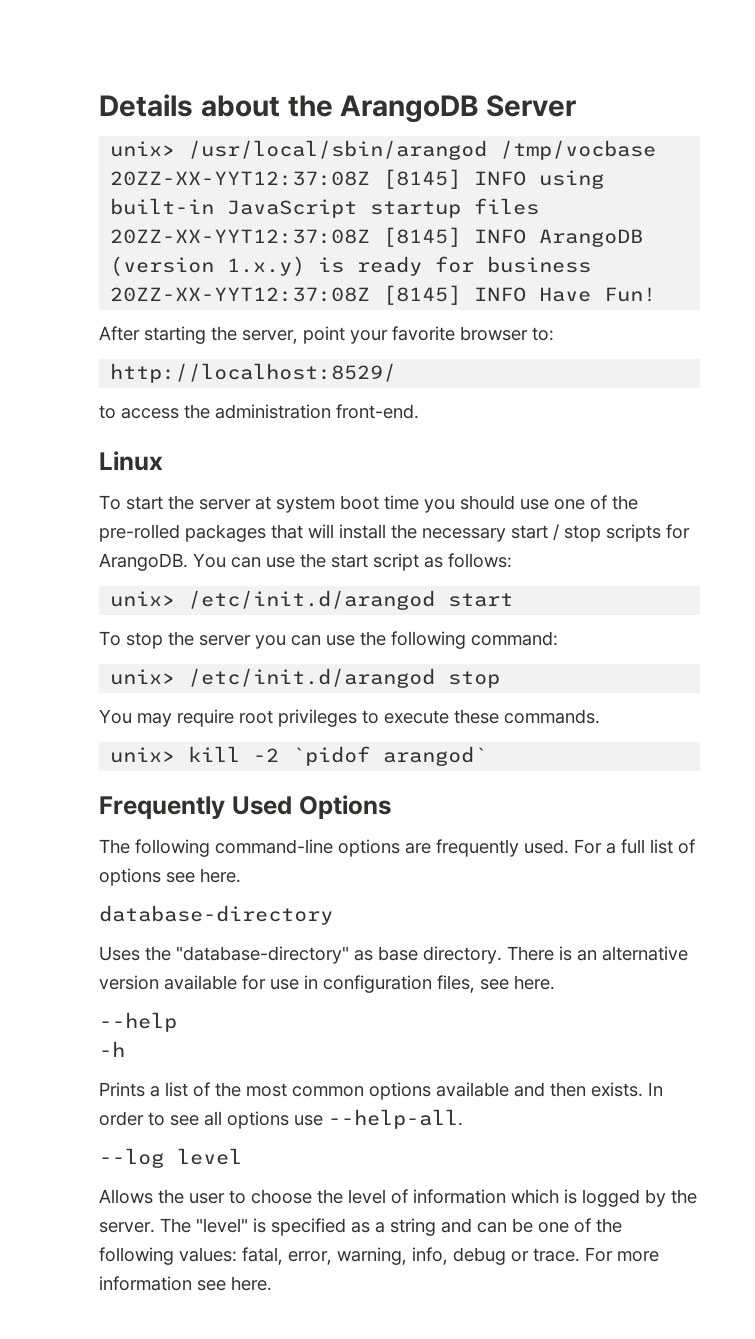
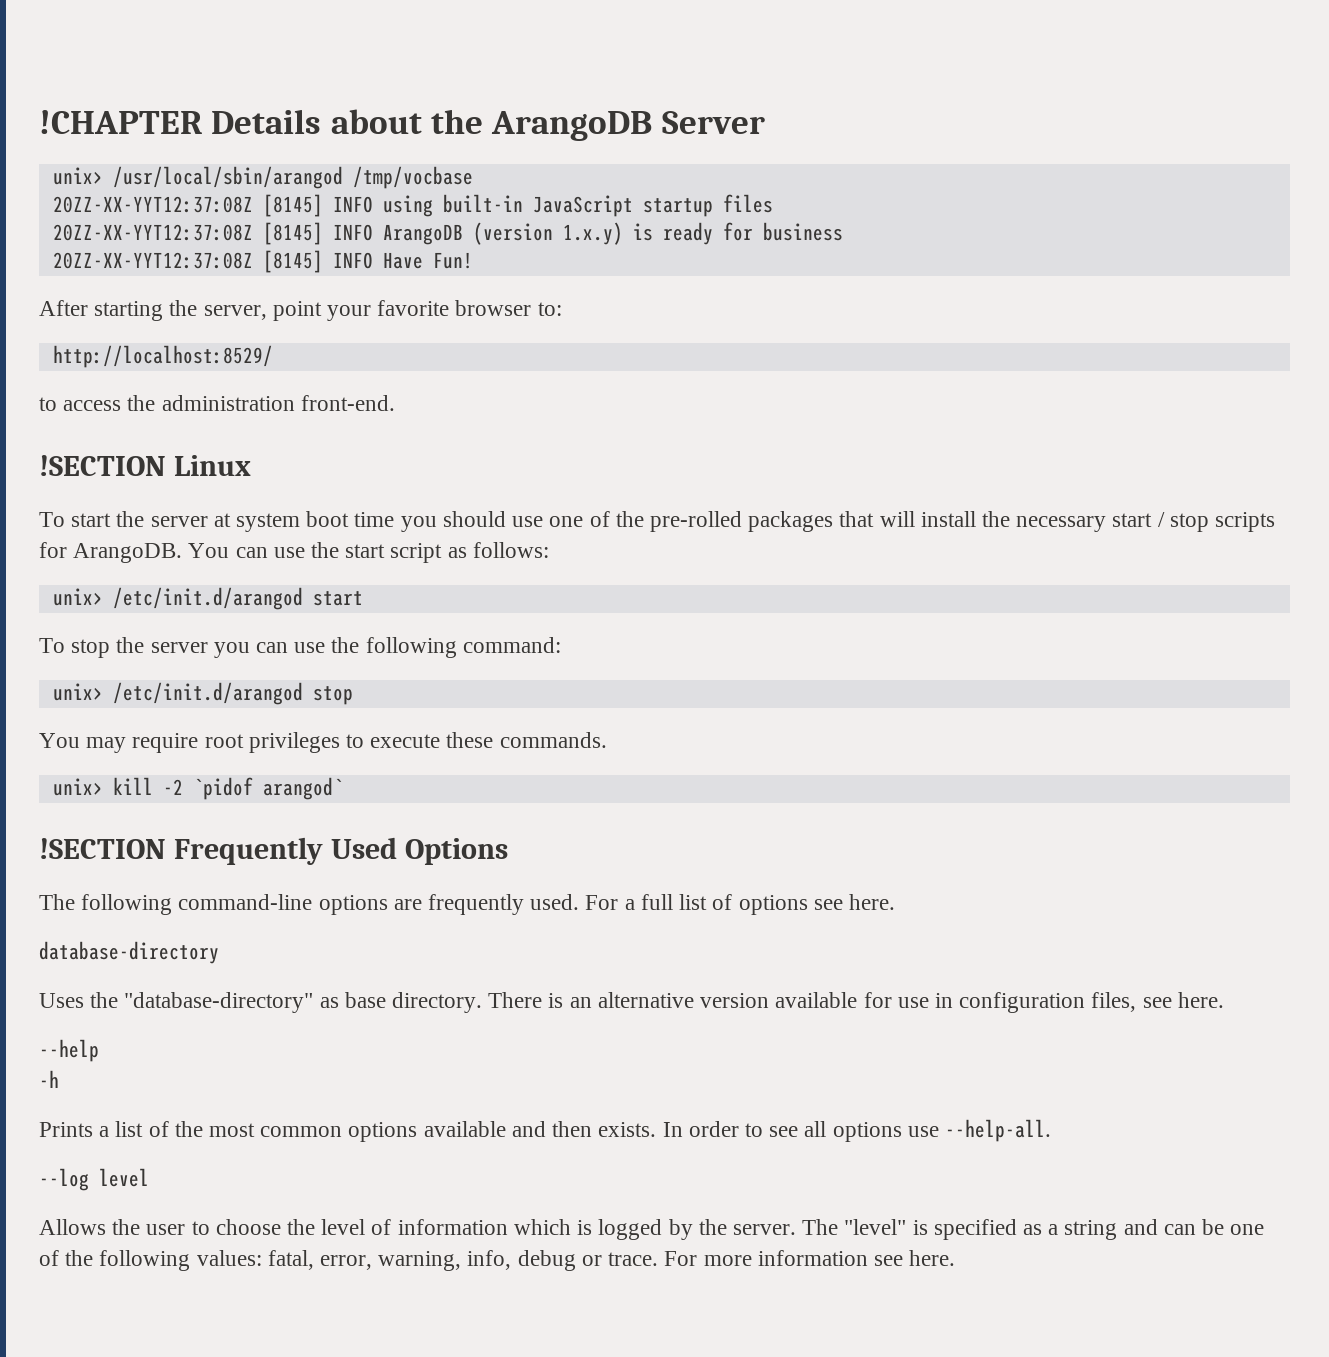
(99, 105) none -> [39,110,203,134] !CHAPTER
(419, 411) none -> [39,455,166,476] !SECTION
(488, 756) none -> [39,838,166,859] !SECTION

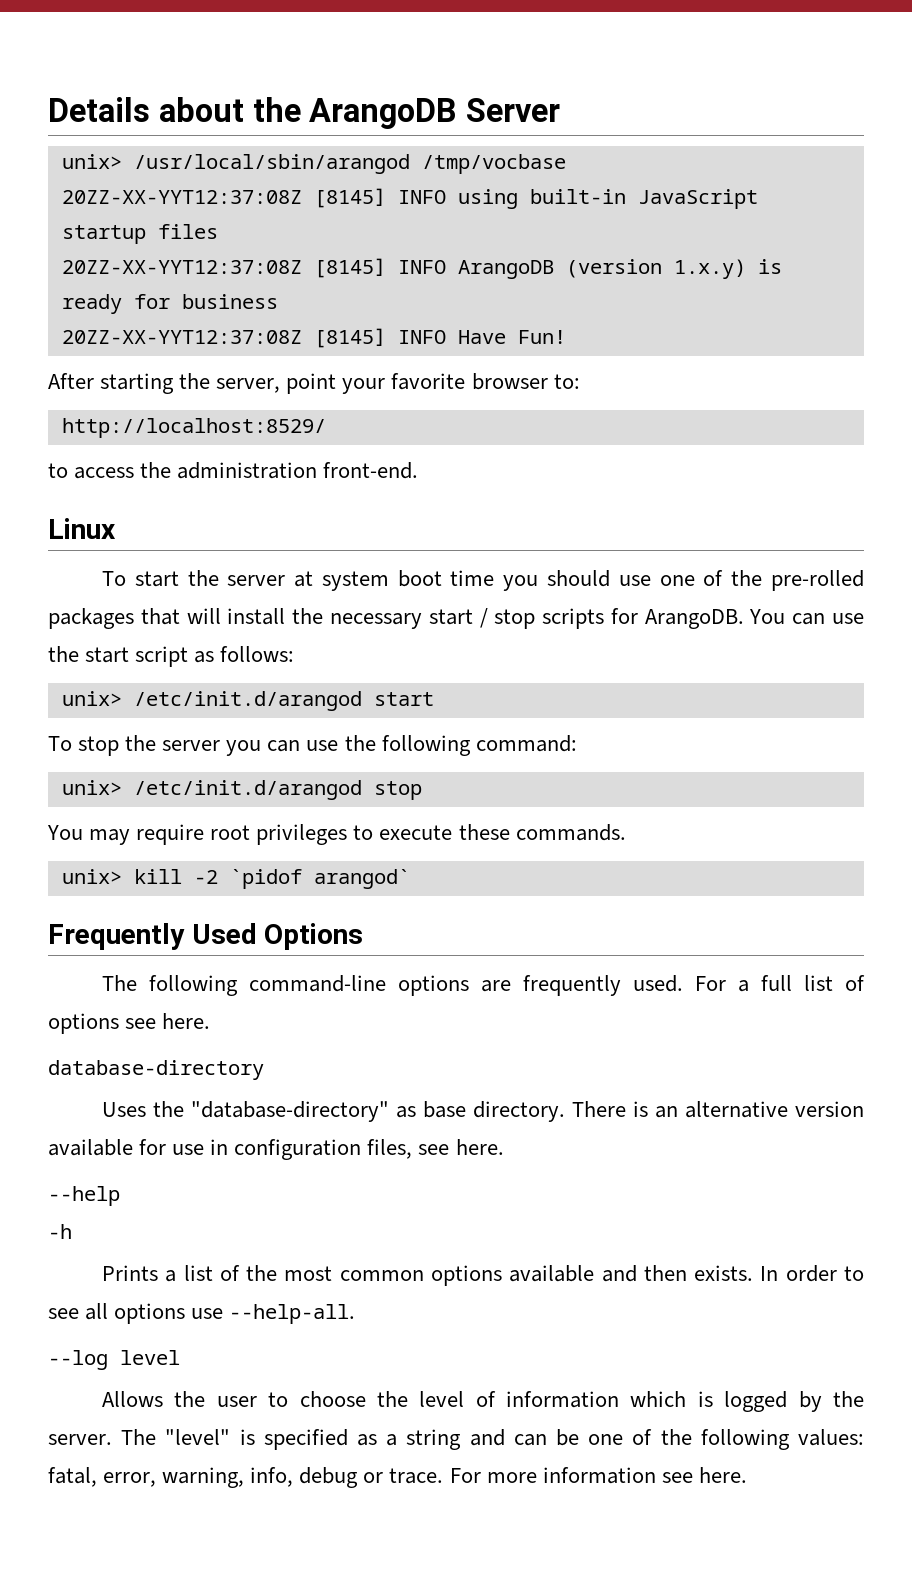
[39,110,203,134] !CHAPTER -> (48, 109) none
[39,455,166,476] !SECTION -> (419, 470) none
[39,838,166,859] !SECTION -> (410, 879) none

